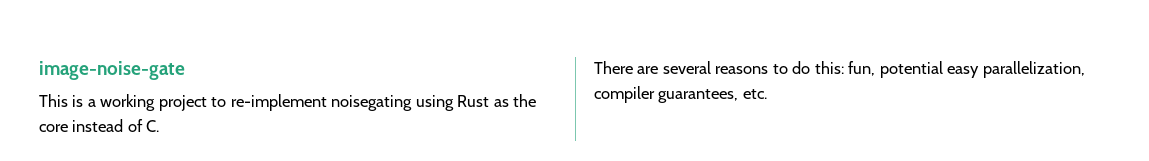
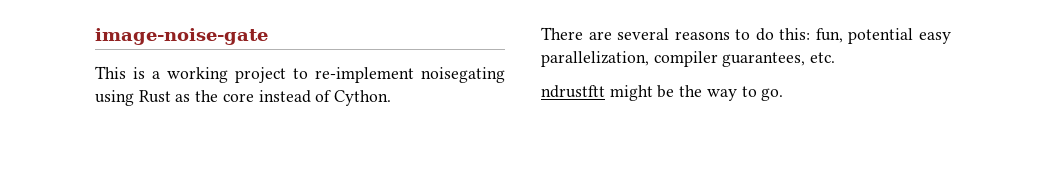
[146,120,160,132] C. -> [334,90,392,106] Cython.
(767, 94) none -> [541,85,784,101] // ndrustftt might be the way to go.

